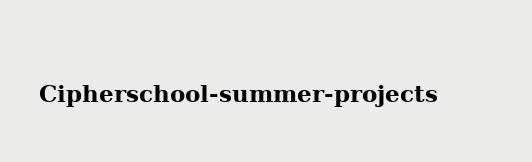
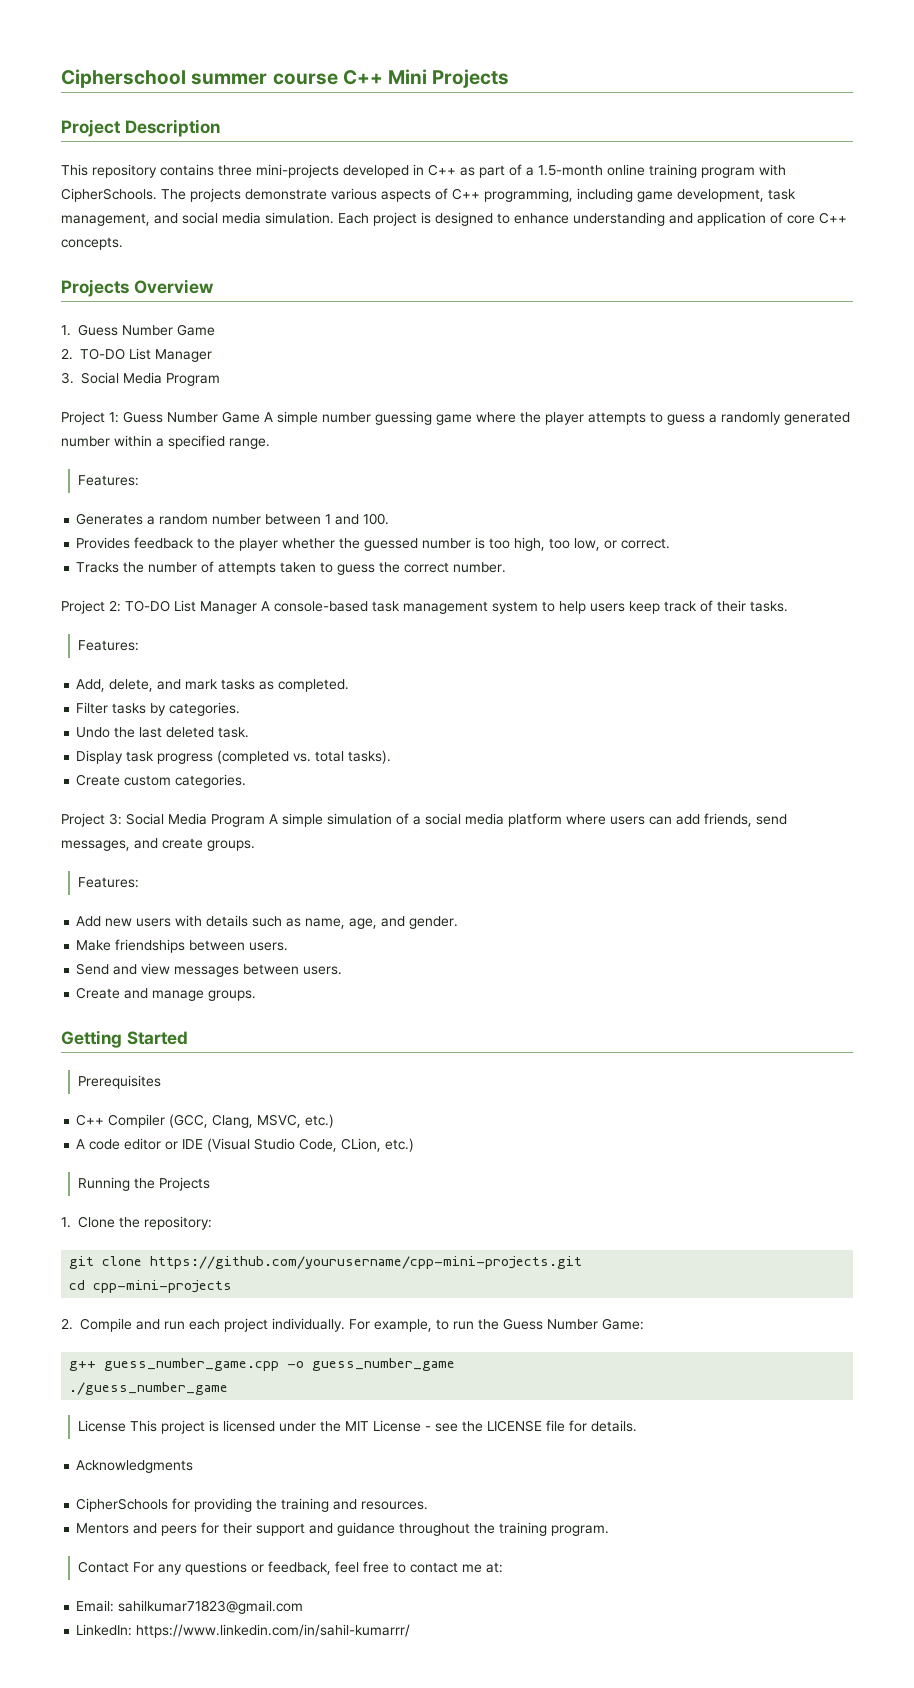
[39,85,438,107] Cipherschool-summer-projects -> [61,69,510,88] [61,119,220,137] [61,164,786,178] [61,188,796,202] [61,212,847,226] [61,237,123,250] [61,279,214,297] [61,324,215,336] [61,348,212,362] [61,372,220,386] [61,411,850,425] [61,435,270,449] [77,475,139,486] [76,513,390,525] [76,537,671,551] [76,561,507,575] [61,600,788,614] [77,640,139,651] [76,679,350,692] [76,702,241,716] [76,727,250,738] [76,750,392,764] [76,774,247,788] [61,813,787,827] [61,838,255,851] [77,877,139,888] [76,915,459,929] [76,939,289,953] [76,963,343,977] [76,987,257,1001] [61,1030,188,1048] [77,1075,161,1089] [76,1114,335,1128] [76,1138,415,1152] [77,1177,210,1191] [61,1216,212,1230] [69,1256,583,1269] [69,1280,233,1293] [61,1318,644,1332] [69,1358,456,1371] [69,1382,229,1395] [77,1420,637,1434] [76,1460,194,1473] [76,1498,429,1512] [76,1522,610,1536] [77,1561,503,1575] [76,1600,304,1614] [76,1624,411,1638] Cipherschool summer course C++ Mini Projects // Project Description // This repository contains three mini-projects developed in C++ as part of a 1.5-month online training program with CipherSchools. The projects demonstrate various aspects of C++ programming, including game development, task management, and social media simulation. Each project is designed to enhance understanding and application of core C++ concepts. // Projects Overview // 1. Guess Number Game // 2. TO-DO List Manager // 3. Social Media Program // Project 1: Guess Number Game A simple number guessing game where the player attempts to guess a randomly generated number within a specified range. // Features: // Generates a random number between 1 and 100. // Provides feedback to the player whether the guessed number is too high, too low, or correct. // Tracks the number of attempts taken to guess the correct number. // Project 2: TO-DO List Manager A console-based task management system to help users keep track of their tasks. // Features: // Add, delete, and mark tasks as completed. // Filter tasks by categories. // Undo the last deleted task. // Display task progress (completed vs. total tasks). // Create custom categories. // Project 3: Social Media Program A simple simulation of a social media platform where users can add friends, send messages, and create groups. // Features: // Add new users with details such as name, age, and gender. // Make friendships between users. // Send and view messages between users. // Create and manage groups. // Getting Started // Prerequisites // C++ Compiler (GCC, Clang, MSVC, etc.) // A code editor or IDE (Visual Studio Code, CLion, etc.) // Running the Projects // 1. Clone the repository: // git clone https://github.com/yourusername/cpp-mini-projects.git // cd cpp-mini-projects // 2. Compile and run each project individually. For example, to run the Guess Number Game: // g++ guess_number_game.cpp -o guess_number_game // ./guess_number_game // License This project is licensed under the MIT License - see the LICENSE file for details. // Acknowledgments // CipherSchools for providing the training and resources. // Mentors and peers for their support and guidance throughout the training program. // Contact For any questions or feedback, feel free to contact me at: // Email: sahilkumar71823@gmail.com // LinkedIn: https://www.linkedin.com/in/sahil-kumarrr/

